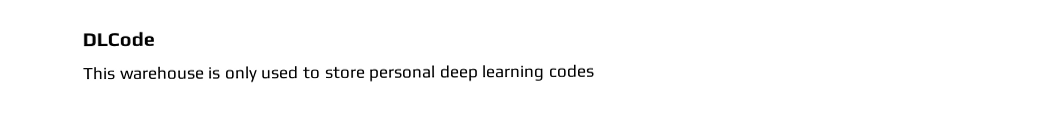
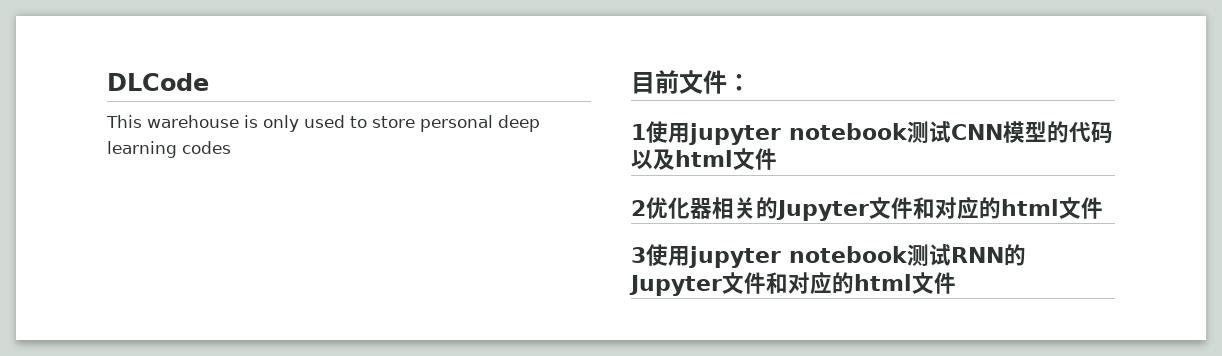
(595, 71) none -> [631,70,751,94] [631,121,1113,145] [631,148,777,170] [631,196,1103,221] [631,244,1026,268] [629,271,956,296] // 目前文件： // 1使用jupyter notebook测试CNN模型的代码以及html文件 // 2优化器相关的Jupyter文件和对应的html文件 // 3使用jupyter notebook测试RNN的Jupyter文件和对应的html文件

